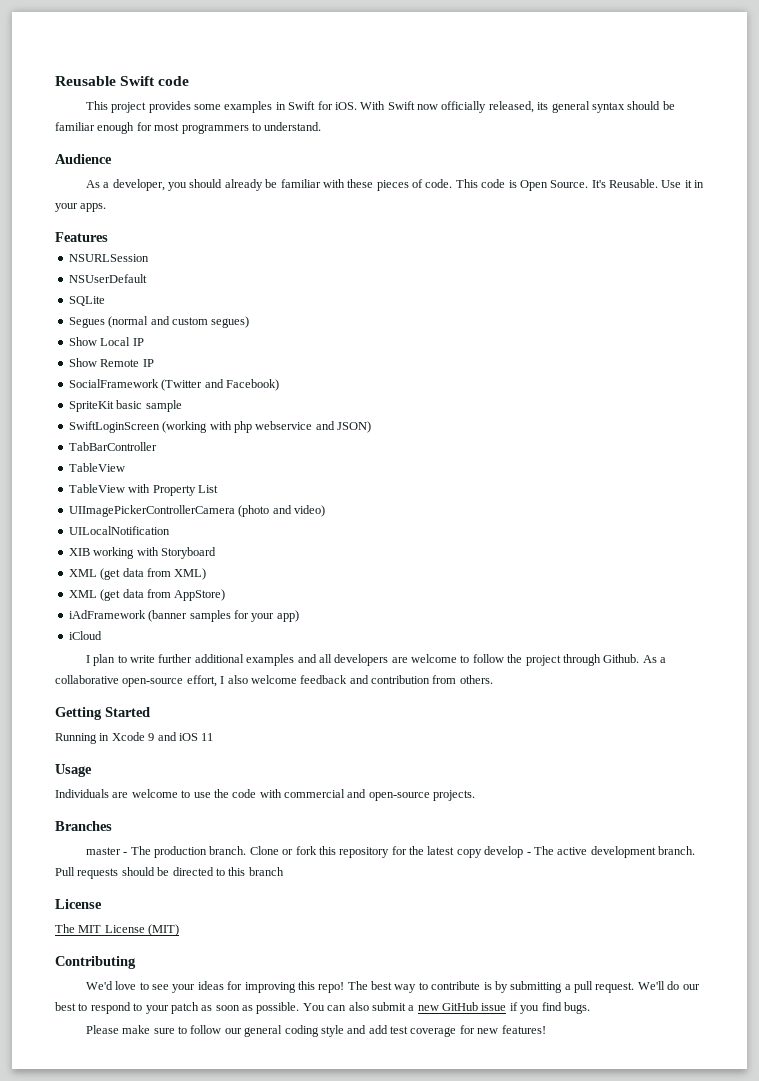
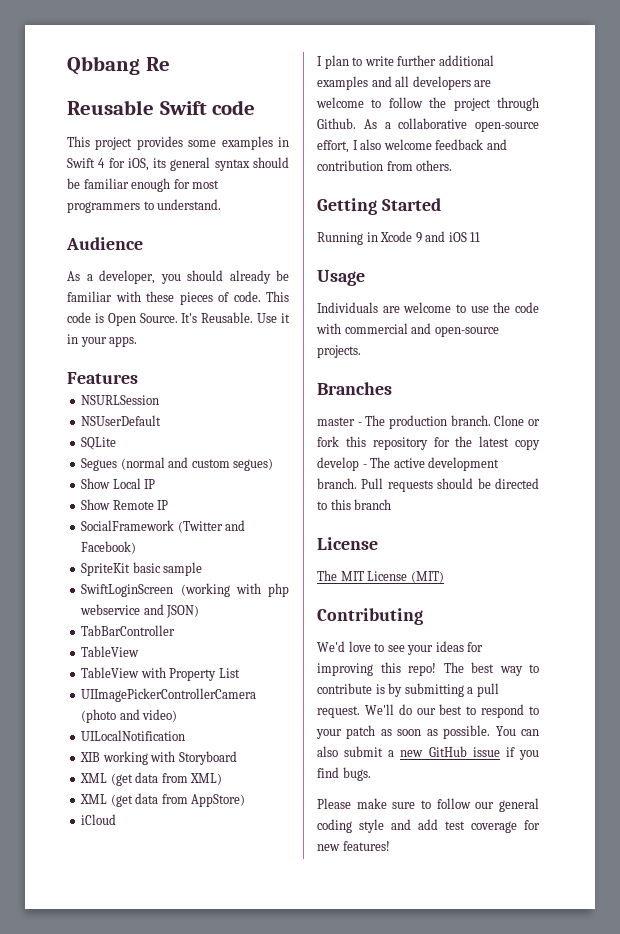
(55, 81) none -> [67,56,170,75] Qbbang Re //
[317,101,534,113] for iOS. With Swift now officially released, -> [98,158,149,171] 4 for iOS,
[68,610,299,622] // iAdFramework (banner samples for your app) -> (246, 800) none

